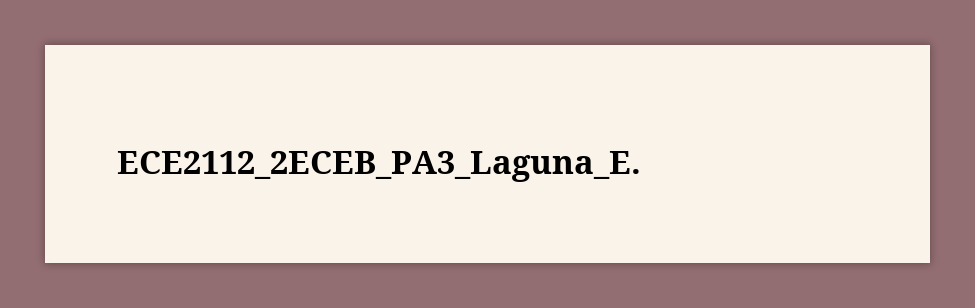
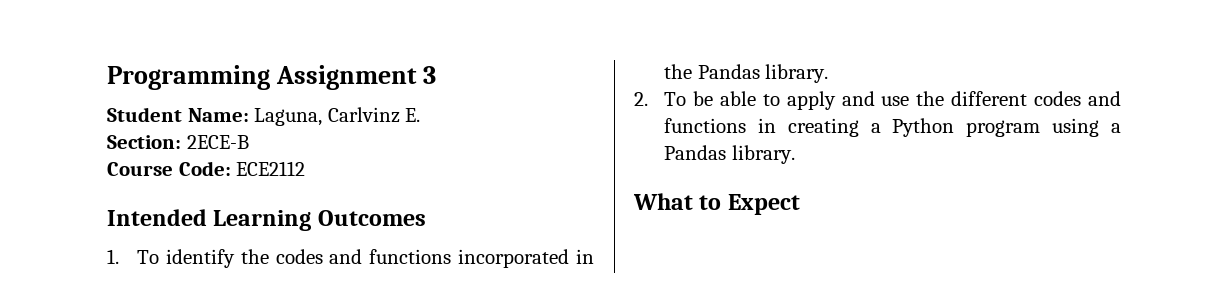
[117,151,641,182] ECE2112_2ECEB_PA3_Laguna_E. -> [107,65,437,90] [107,107,421,126] [107,135,249,149] [107,161,306,176] [107,209,426,231] [107,249,594,268] [664,64,829,83] [634,91,1121,110] [664,118,1121,137] [664,145,795,164] [633,193,800,215] Programming Assignment 3 // Student Name: Laguna, Carlvinz E. // Section: 2ECE-B // Course Code: ECE2112 // Intended Learning Outcomes // 1. To identify the codes and functions incorporated in the Pandas library. // 2. To be able to apply and use the different codes and functions in creating a Python program using a Pandas library. // What to Expect

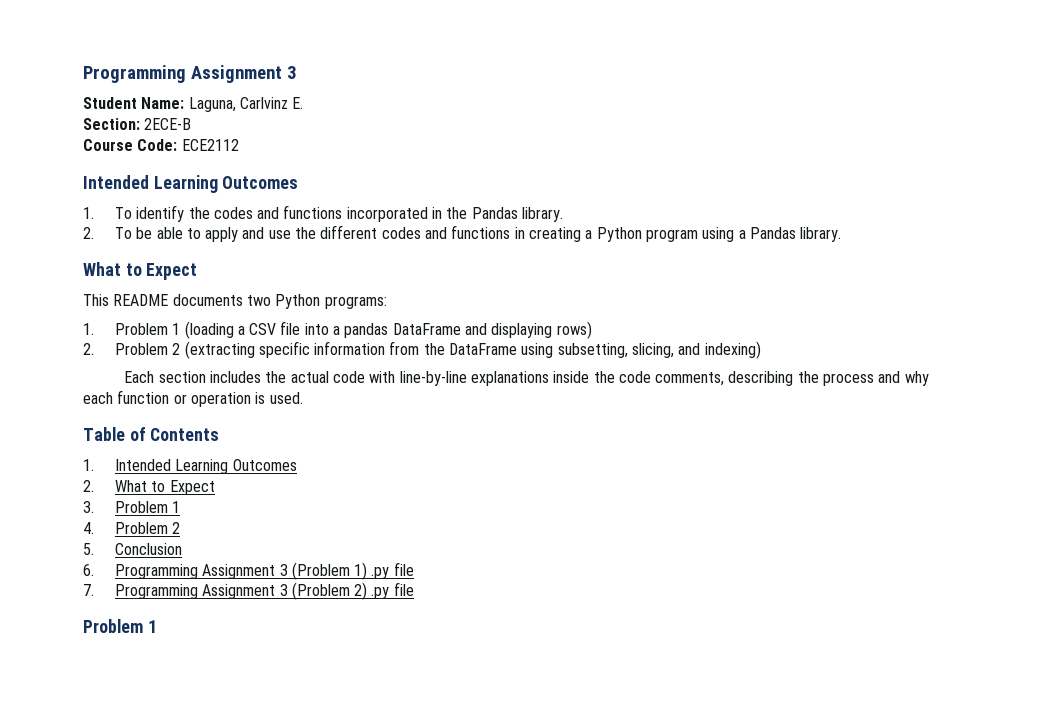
(800, 204) none -> [83,294,387,309] [83,321,592,339] [83,341,761,359] [124,371,929,386] [83,390,303,407] [83,427,220,441] [83,459,297,474] [83,480,215,495] [83,501,181,513] [83,522,181,534] [83,543,182,555] [83,562,414,580] [83,582,414,600] [83,619,157,633] // This README documents two Python programs: // 1. Problem 1 (loading a CSV file into a pandas DataFrame and displaying rows) // 2. Problem 2 (extracting specific information from the DataFrame using subsetting, slicing, and indexing) // Each section includes the actual code with line-by-line explanations inside the code comments, describing the process and why each function or operation is used. // Table of Contents // 1. Intended Learning Outcomes // 2. What to Expect // 3. Problem 1 // 4. Problem 2 // 5. Conclusion // 6. Programming Assignment 3 (Problem 1) .py file // 7. Programming Assignment 3 (Problem 2) .py file // Problem 1

